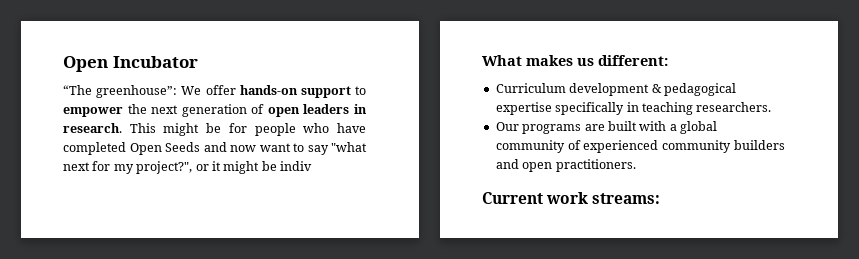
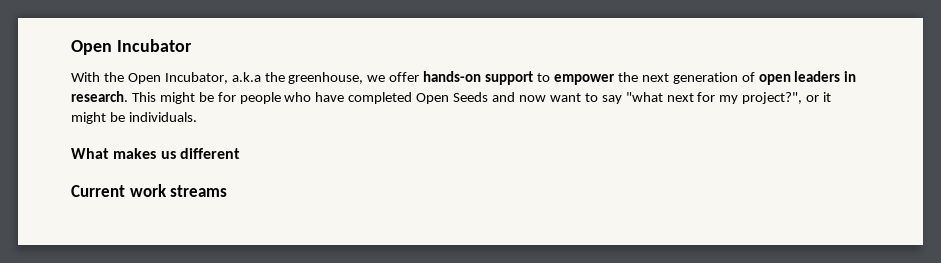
[63,85,202,98] “The greenhouse”: We -> [71,72,386,84] With the Open Incubator, a.k.a the greenhouse, we
[280,161,312,171] indiv -> [128,112,197,122] individuals.
[598,55,668,66] [495,83,736,96] [495,102,772,115] [495,121,717,134] [495,140,785,153] [495,159,636,172] different: // Curriculum development & pedagogical expertise specifically in teaching researchers. // Our programs are built with a global community of experienced community builders and open practitioners. -> [179,148,240,159] different
[592,193,661,204] streams: -> [170,185,228,197] streams

